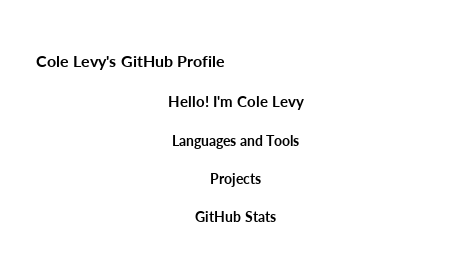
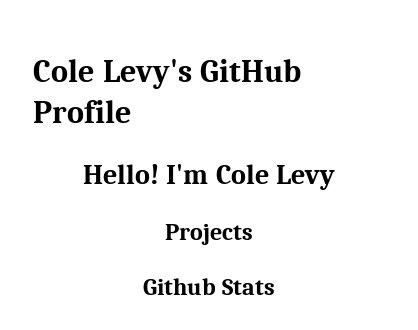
[171,135,300,149] // Languages and Tools -> (336, 177) none
[195,211,242,222] GitHub -> [142,278,216,295] Github

